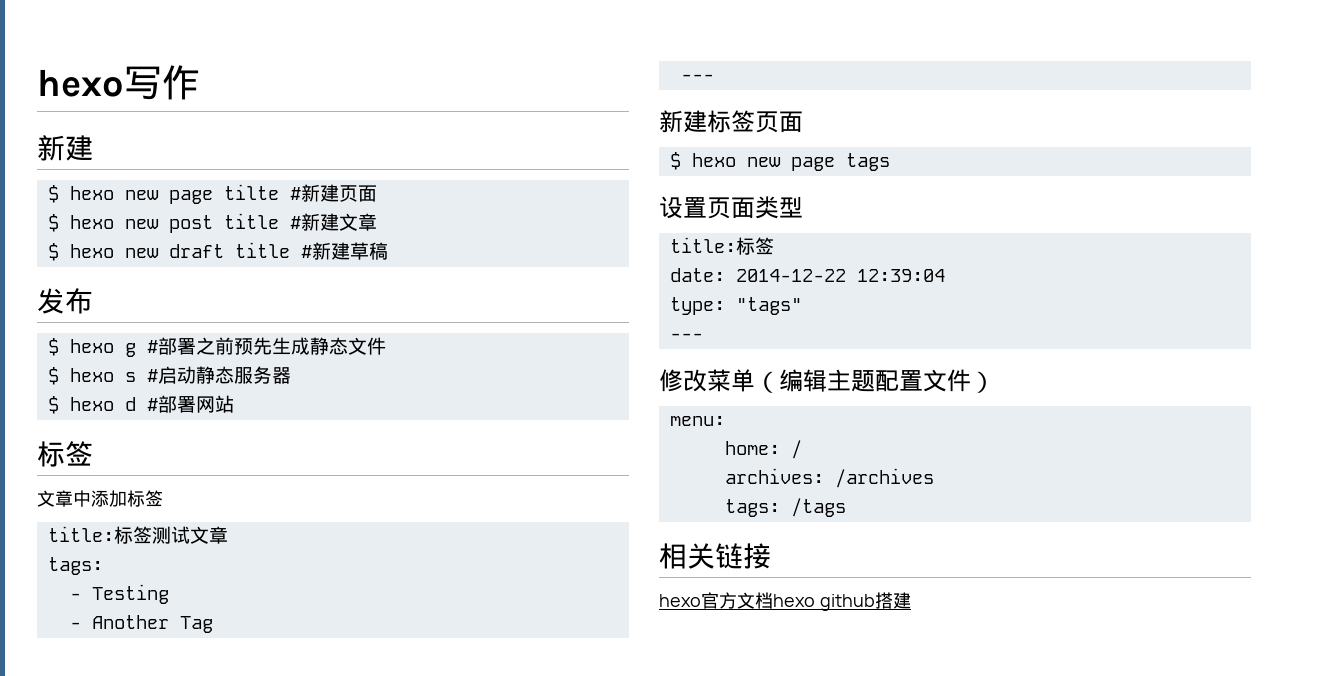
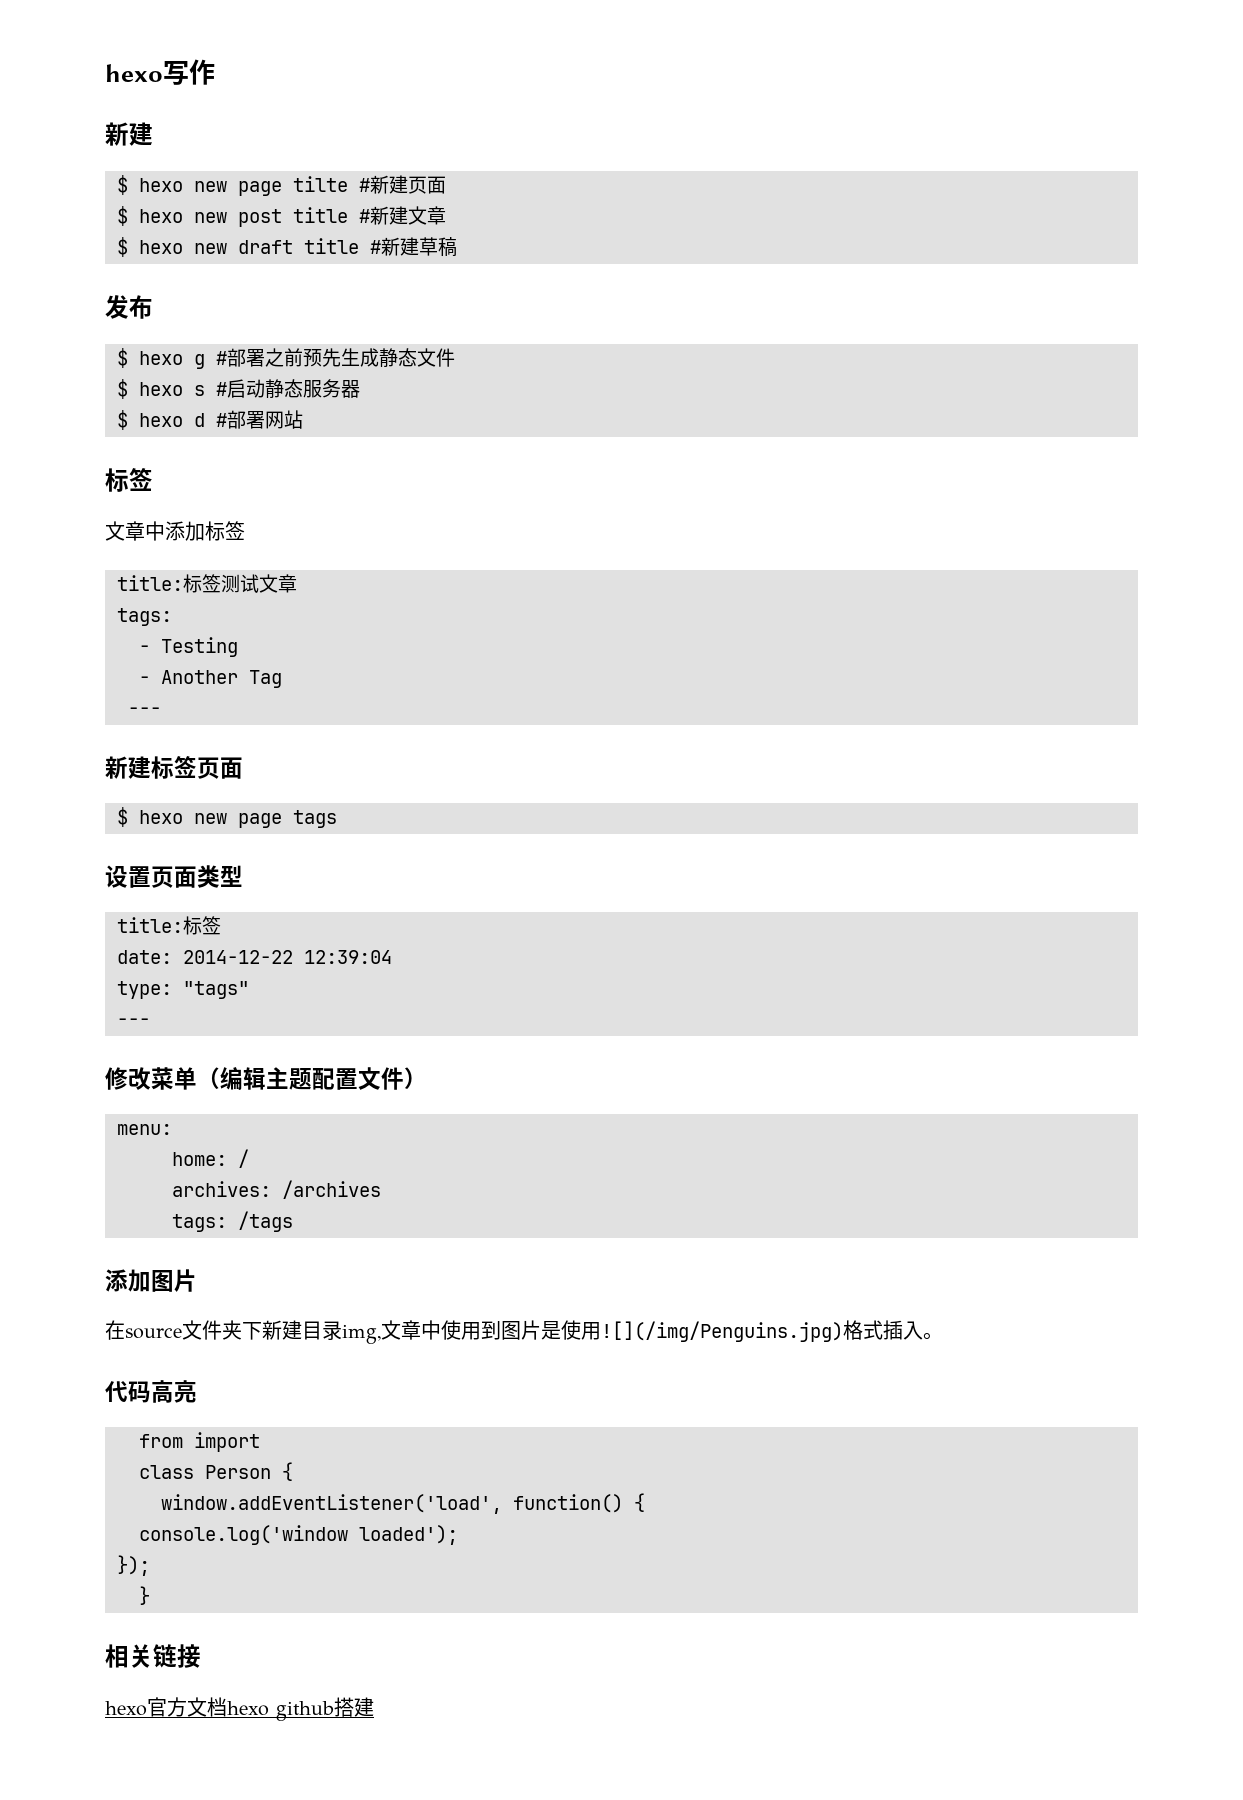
(846, 507) none -> [105,1269,197,1292] [105,1320,943,1344] [105,1380,197,1403] [139,1432,260,1452] [139,1462,293,1481] [161,1493,645,1514] [139,1525,458,1545] [117,1555,150,1576] [139,1586,150,1605] // 添加图片 // 在source文件夹下新建目录img,文章中使用到图片是使用![](/img/Penguins.jpg)格式插入。 // 代码高亮 // from import // class Person { // window.addEventListener('load', function() { // console.log('window loaded'); // }); // }

